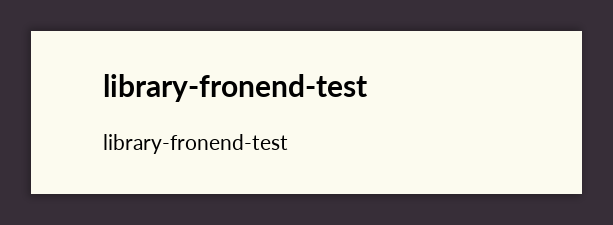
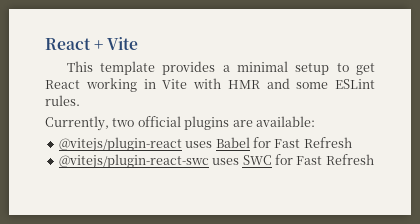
[103,74,367,102] [103,134,288,154] library-fronend-test // library-fronend-test -> [45,37,139,50] [66,61,375,75] [45,78,375,92] [45,95,80,106] [45,116,315,131] [58,137,352,152] [58,154,374,169] React + Vite // This template provides a minimal setup to get React working in Vite with HMR and some ESLint rules. // Currently, two official plugins are available: // @vitejs/plugin-react uses Babel for Fast Refresh // @vitejs/plugin-react-swc uses SWC for Fast Refresh

